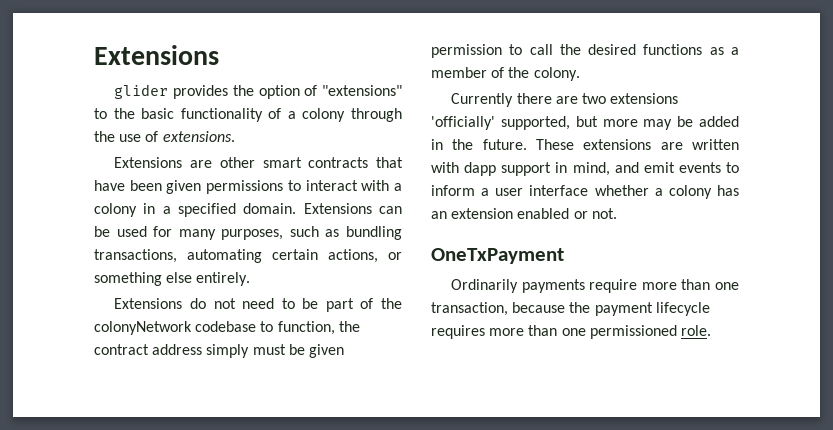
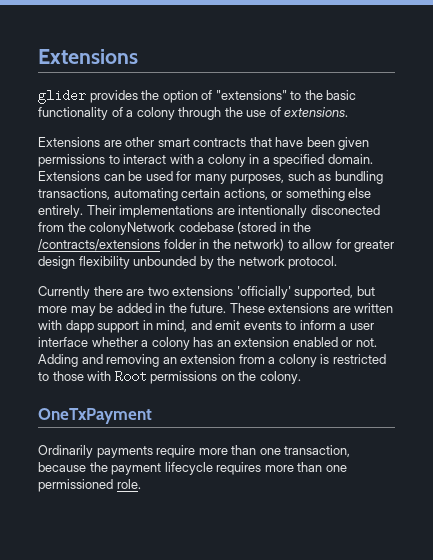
[114,298,402,312] [94,321,360,335] [94,344,344,358] [431,44,739,58] [431,67,580,81] // Extensions do not need to be part of the colonyNetwork codebase to function, the contract address simply must be given permission to call the desired functions as a member of the colony. -> [86,205,380,218] [38,222,312,235] [38,239,395,252] [38,256,338,269] Their implementations are intentionally disconected from the colonyNetwork codebase (stored in the /contracts/extensions folder in the network) to allow for greater design flexibility unbounded by the network protocol.
(617, 213) none -> [38,354,386,367] [38,370,301,384] Adding and removing an extension from a colony is restricted to those with Root permissions on the colony.

